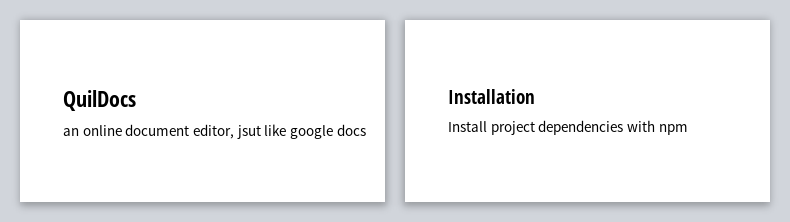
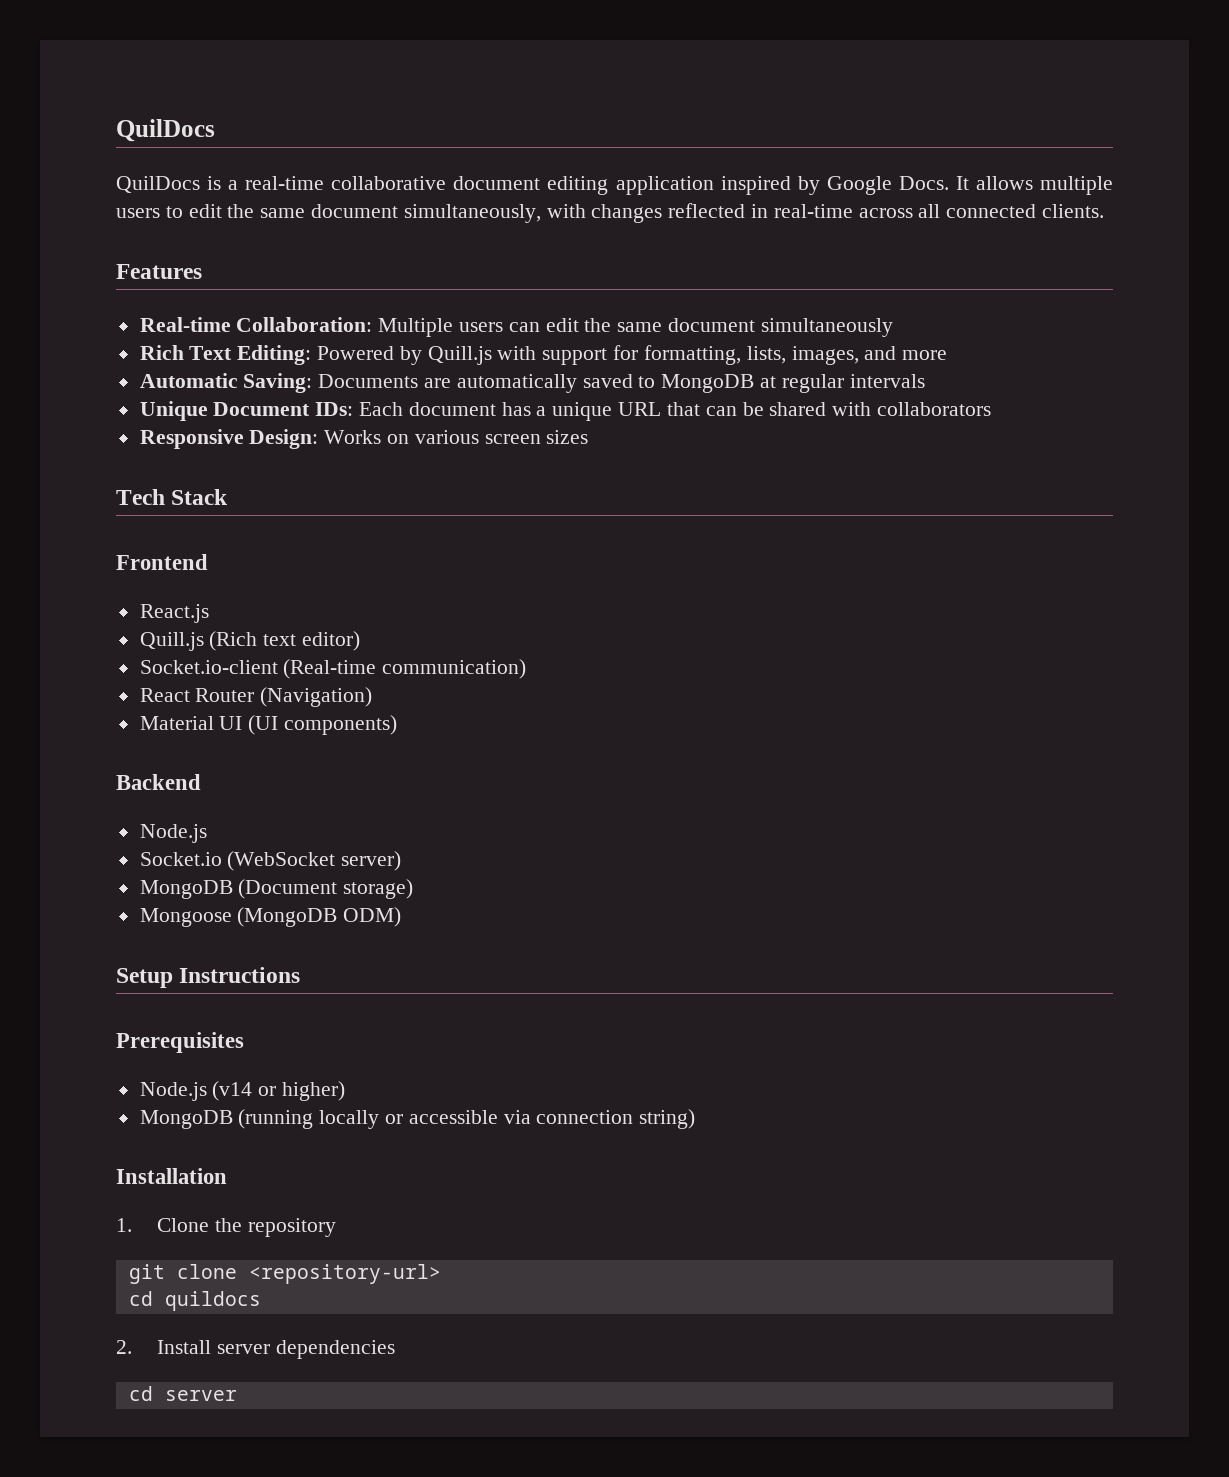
[63,124,366,139] [448,89,535,104] [448,121,535,135] an online document editor, jsut like google docs // Installation // Install project -> [116,176,1113,195] [116,203,1105,223] [116,264,202,279] [139,317,893,337] [139,345,948,365] [139,373,925,393] [139,401,991,421] [139,429,589,449] [116,489,229,505] [116,554,208,570] [139,604,209,623] [139,631,361,651] [139,659,527,679] [139,687,373,707] [139,715,398,735] [116,774,201,790] [139,824,207,843] [139,851,402,871] [139,879,414,899] [139,907,402,927] [116,967,301,988] [116,1032,244,1053] [139,1081,346,1101] [139,1109,696,1129] [116,1168,227,1184] [116,1218,337,1237] [128,1264,441,1284] [128,1291,261,1311] [116,1340,271,1354] QuilDocs is a real-time collaborative document editing application inspired by Google Docs. It allows multiple users to edit the same document simultaneously, with changes reflected in real-time across all connected clients. // Features // Real-time Collaboration: Multiple users can edit the same document simultaneously // Rich Text Editing: Powered by Quill.js with support for formatting, lists, images, and more // Automatic Saving: Documents are automatically saved to MongoDB at regular intervals // Unique Document IDs: Each document has a unique URL that can be shared with collaborators // Responsive Design: Works on various screen sizes // Tech Stack // Frontend // React.js // Quill.js (Rich text editor) // Socket.io-client (Real-time communication) // React Router (Navigation) // Material UI (UI components) // Backend // Node.js // Socket.io (WebSocket server) // MongoDB (Document storage) // Mongoose (MongoDB ODM) // Setup Instructions // Prerequisites // Node.js (v14 or higher) // MongoDB (running locally or accessible via connection string) // Installation // 1. Clone the repository // git clone <repository-url> // cd quildocs // 2. Install server
[626,120,688,135] with npm -> [128,1386,237,1401] // cd server

